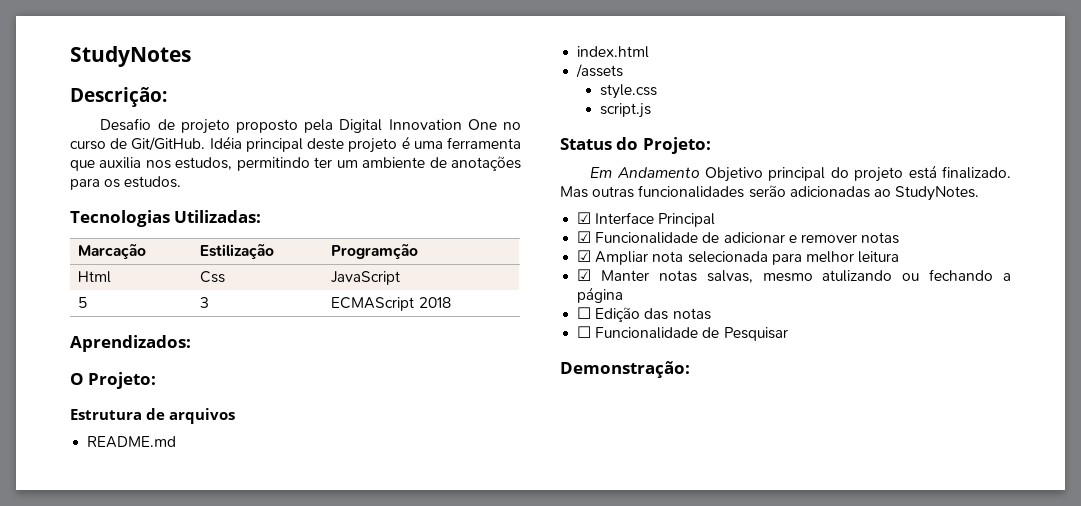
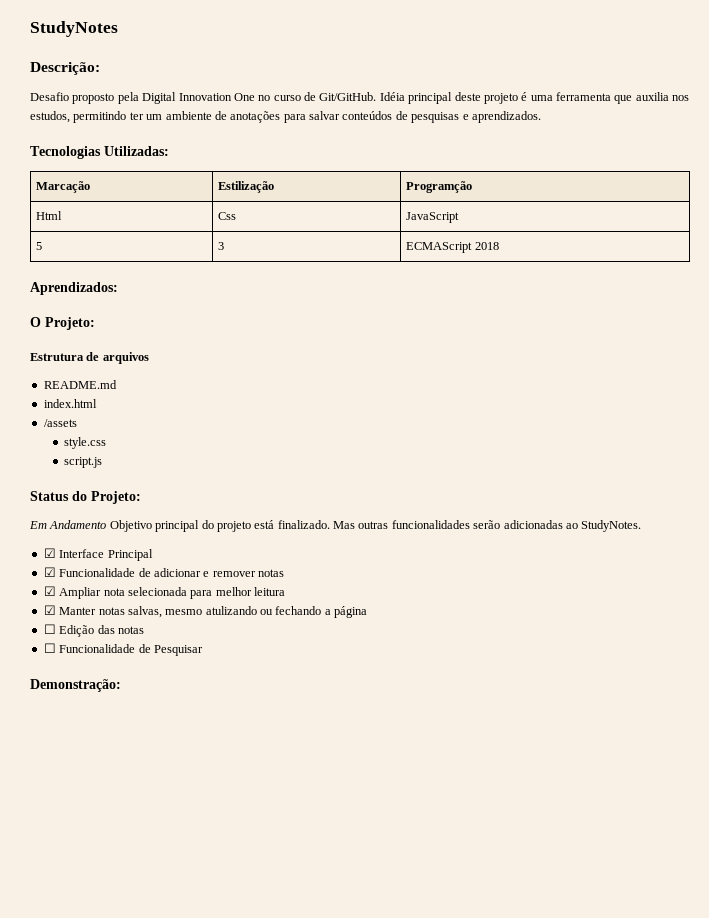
[157,119,230,134] de projeto -> (69, 96) none
[104,176,182,188] os estudos. -> [309,111,541,123] salvar conteúdos de pesquisas e aprendizados.

